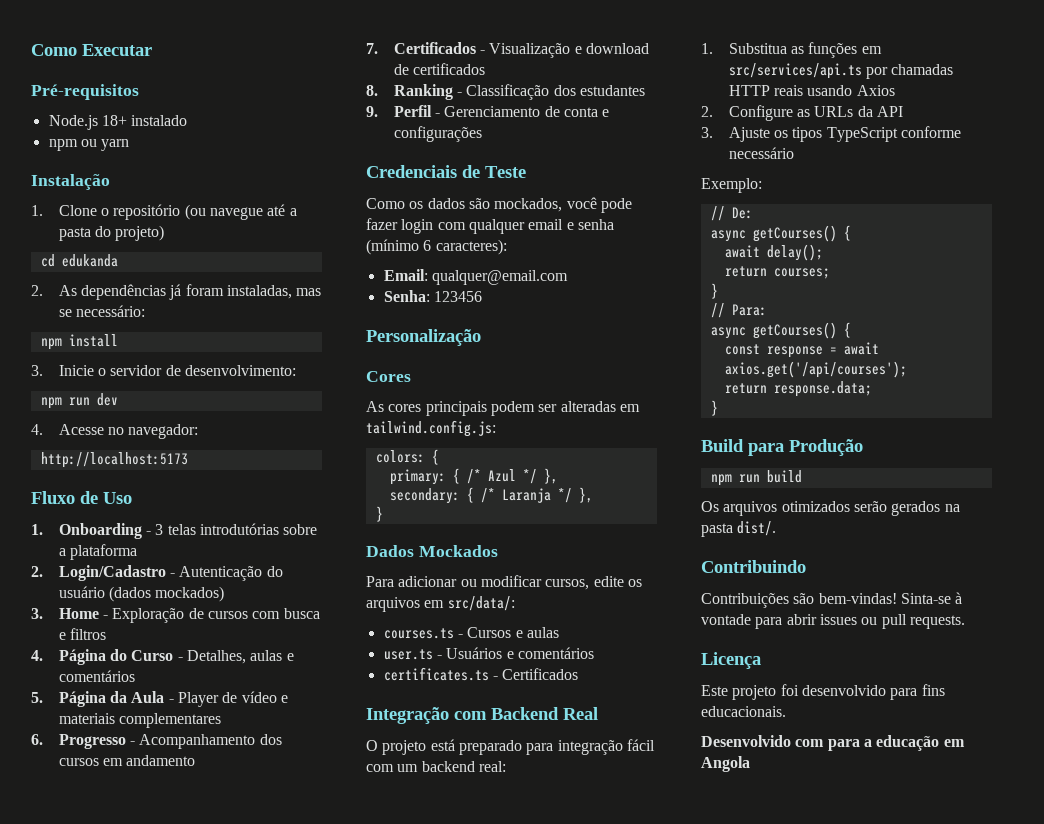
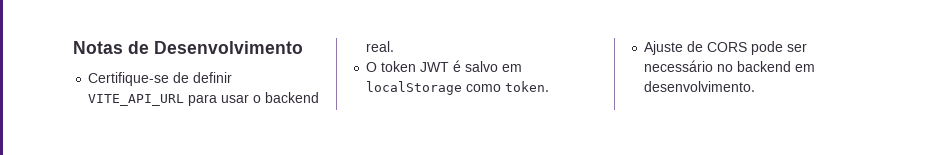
[31,44,152,56] [31,84,139,100] [48,115,188,130] [48,139,130,151] [31,174,110,190] [31,204,297,220] [58,225,165,241] [40,254,118,267] [31,284,322,300] [58,305,145,317] [40,334,118,350] [31,365,296,376] [40,393,118,409] [31,424,199,439] [40,452,188,468] [31,491,132,504] [31,523,318,539] [58,544,137,560] [31,565,283,581] [58,586,225,602] [31,608,320,623] [58,628,106,640] [31,649,294,665] [58,670,135,682] [31,691,288,707] [58,713,221,728] [31,734,282,749] [58,755,196,766] [366,42,649,58] [393,63,485,75] [366,84,645,100] [366,105,610,117] [393,126,482,142] [366,165,526,178] [366,197,632,213] [366,218,614,234] [366,239,507,255] [383,269,568,285] [383,290,482,302] [366,329,481,346] [366,371,411,382] [366,401,640,416] [366,420,496,437] [375,449,439,465] [389,468,558,485] [389,487,593,504] [375,506,383,522] [366,545,498,557] [366,575,642,590] [366,596,515,612] [383,627,559,639] [383,647,594,660] [383,667,579,681] [366,707,598,724] [366,739,655,755] [366,761,506,772] [701,42,882,58] [728,63,954,79] [728,85,895,96] [701,105,903,121] [701,126,961,142] [728,147,794,159] [701,178,762,193] [710,206,753,221] [710,225,851,242] [724,244,823,261] [724,266,830,279] [710,283,718,299] [710,303,767,318] [710,322,851,339] [724,342,879,358] [724,361,907,378] [724,381,872,397] [710,400,718,416] [701,439,863,456] [710,470,802,486] [701,501,960,516] [701,521,777,537] [701,560,806,573] [701,592,963,608] [701,614,965,629] [701,652,761,669] [701,684,945,700] [701,706,786,717] [701,735,965,751] [701,756,750,772] Como Executar // Pré-requisitos // Node.js 18+ instalado // npm ou yarn // Instalação // 1. Clone o repositório (ou navegue até a pasta do projeto) // cd edukanda // 2. As dependências já foram instaladas, mas se necessário: // npm install // 3. Inicie o servidor de desenvolvimento: // npm run dev // 4. Acesse no navegador: // http://localhost:5173 // Fluxo de Uso // 1. Onboarding - 3 telas introdutórias sobre a plataforma // 2. Login/Cadastro - Autenticação do usuário (dados mockados) // 3. Home - Exploração de cursos com busca e filtros // 4. Página do Curso - Detalhes, aulas e comentários // 5. Página da Aula - Player de vídeo e materiais complementares // 6. Progresso - Acompanhamento dos cursos em andamento // 7. Certificados - Visualização e download de certificados // 8. Ranking - Classificação dos estudantes // 9. Perfil - Gerenciamento de conta e configurações // Credenciais de Teste // Como os dados são mockados, você pode fazer login com qualquer email e senha (mínimo 6 caracteres): // Email: qualquer@email.com // Senha: 123456 // Personalização // Cores // As cores principais podem ser alteradas em tailwind.config.js: // colors: { // primary: { /* Azul */ }, // secondary: { /* Laranja */ }, // } // Dados Mockados // Para adicionar ou modificar cursos, edite os arquivos em src/data/: // courses.ts - Cursos e aulas // user.ts - Usuários e comentários // certificates.ts - Certificados // Integração com Backend Real // O projeto está preparado para integração fácil com um backend real: // 1. Substitua as funções em src/services/api.ts por chamadas HTTP reais usando Axios // 2. Configure as URLs da API // 3. Ajuste os tipos TypeScript conforme necessário // Exemplo: // // De: // async getCourses() { // await delay(); // return courses; // } // // Para: // async getCourses() { // const response = await axios.get('/api/courses'); // return response.data; // } // Build para Produção // npm run build // Os arquivos otimizados serão gerados na pasta dist/. // Contribuindo // Contribuições são bem-vindas! Sinta-se à vontade para abrir issues ou pull requests. // Licença // Este projeto foi desenvolvido para fins educacionais. // Desenvolvido com para a educação em Angola -> [73,41,303,54] [88,72,233,86] [88,92,320,106] [366,41,395,52] [366,60,523,72] [366,81,550,95] [644,41,808,55] [644,60,816,72] [644,81,756,92] Notas de Desenvolvimento // Certifique-se de definir VITE_API_URL para usar o backend real. // O token JWT é salvo em localStorage como token. // Ajuste de CORS pode ser necessário no backend em desenvolvimento.

